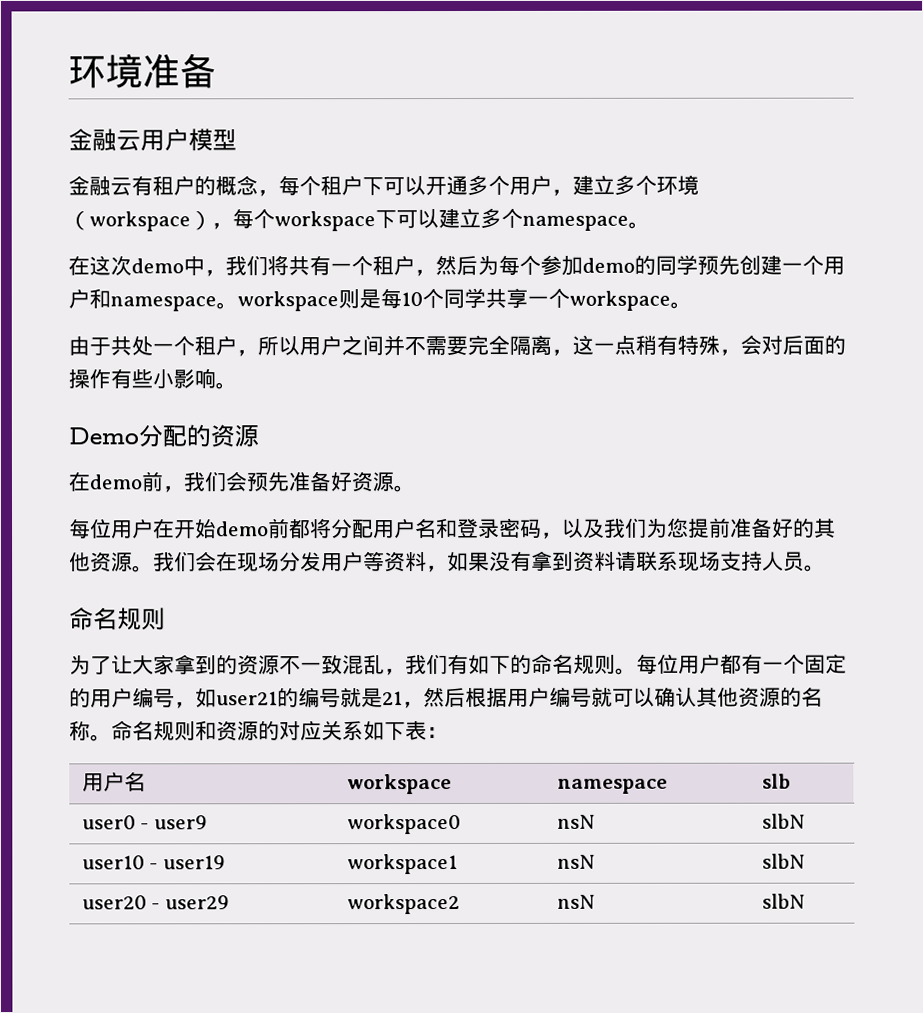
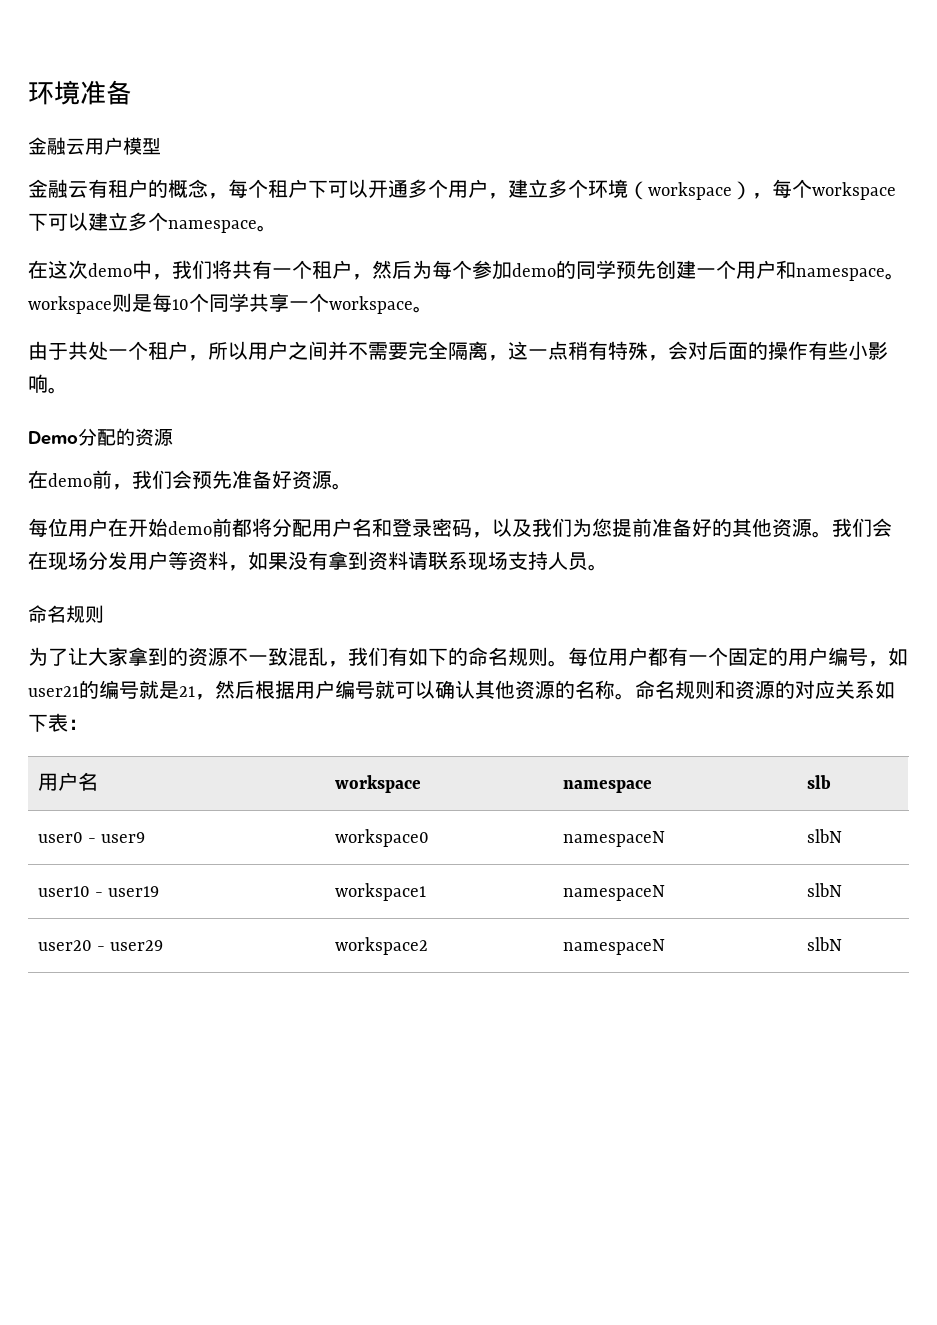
[556,814,595,829] nsN -> [562,831,665,847] namespaceN
[556,854,595,869] nsN -> [562,885,665,901] namespaceN
[556,894,595,909] nsN -> [562,939,665,955] namespaceN

